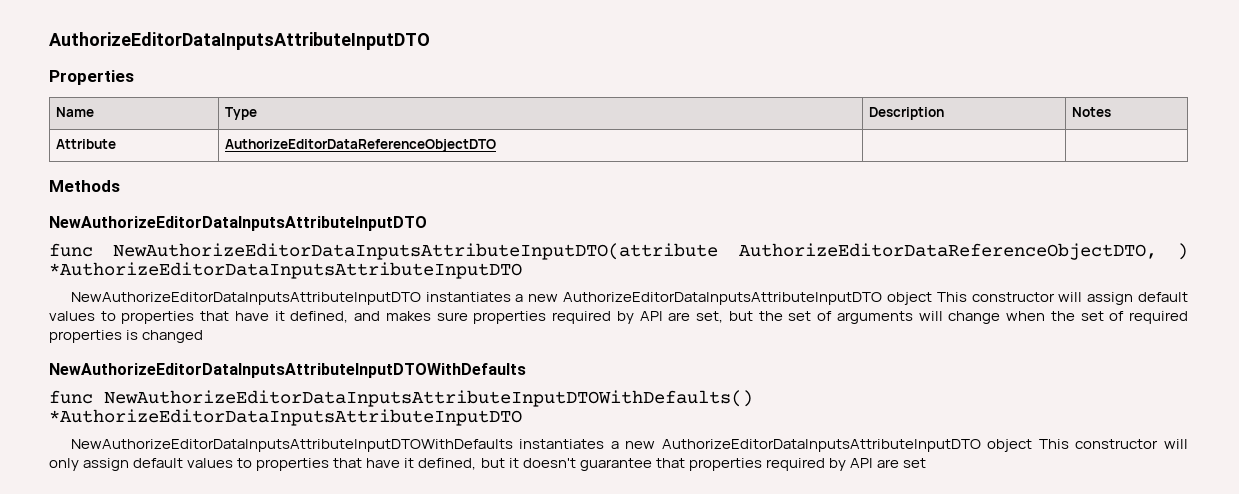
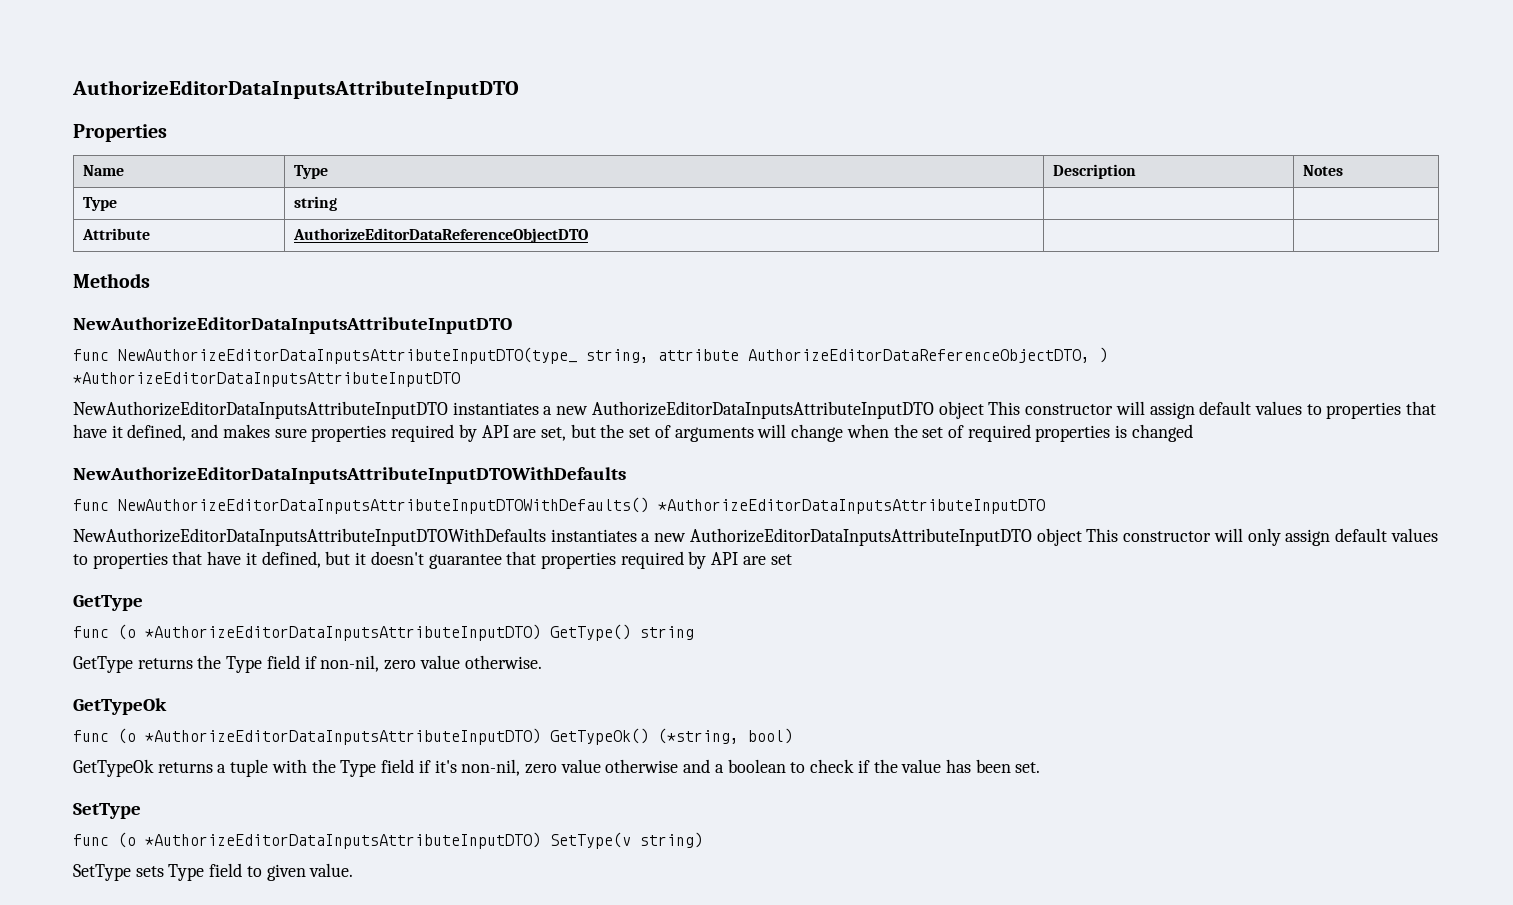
(1112, 112) none -> [82,197,117,211] [293,196,337,211] // Type | string | |
[113,243,719,260] NewAuthorizeEditorDataInputsAttributeInputDTO(attribute -> [118,347,739,364] NewAuthorizeEditorDataInputsAttributeInputDTO(type_ string, attribute
(926, 463) none -> [73,595,143,611] [73,624,694,641] [73,655,542,673] [73,698,167,715] [73,728,793,745] [73,759,1041,777] [73,803,141,819] [73,832,703,849] [73,863,354,881] // GetType // func (o *AuthorizeEditorDataInputsAttributeInputDTO) GetType() string // GetType returns the Type field if non-nil, zero value otherwise. // GetTypeOk // func (o *AuthorizeEditorDataInputsAttributeInputDTO) GetTypeOk() (*string, bool) // GetTypeOk returns a tuple with the Type field if it's non-nil, zero value otherwise and a boolean to check if the value has been set. // SetType // func (o *AuthorizeEditorDataInputsAttributeInputDTO) SetType(v string) // SetType sets Type field to given value.

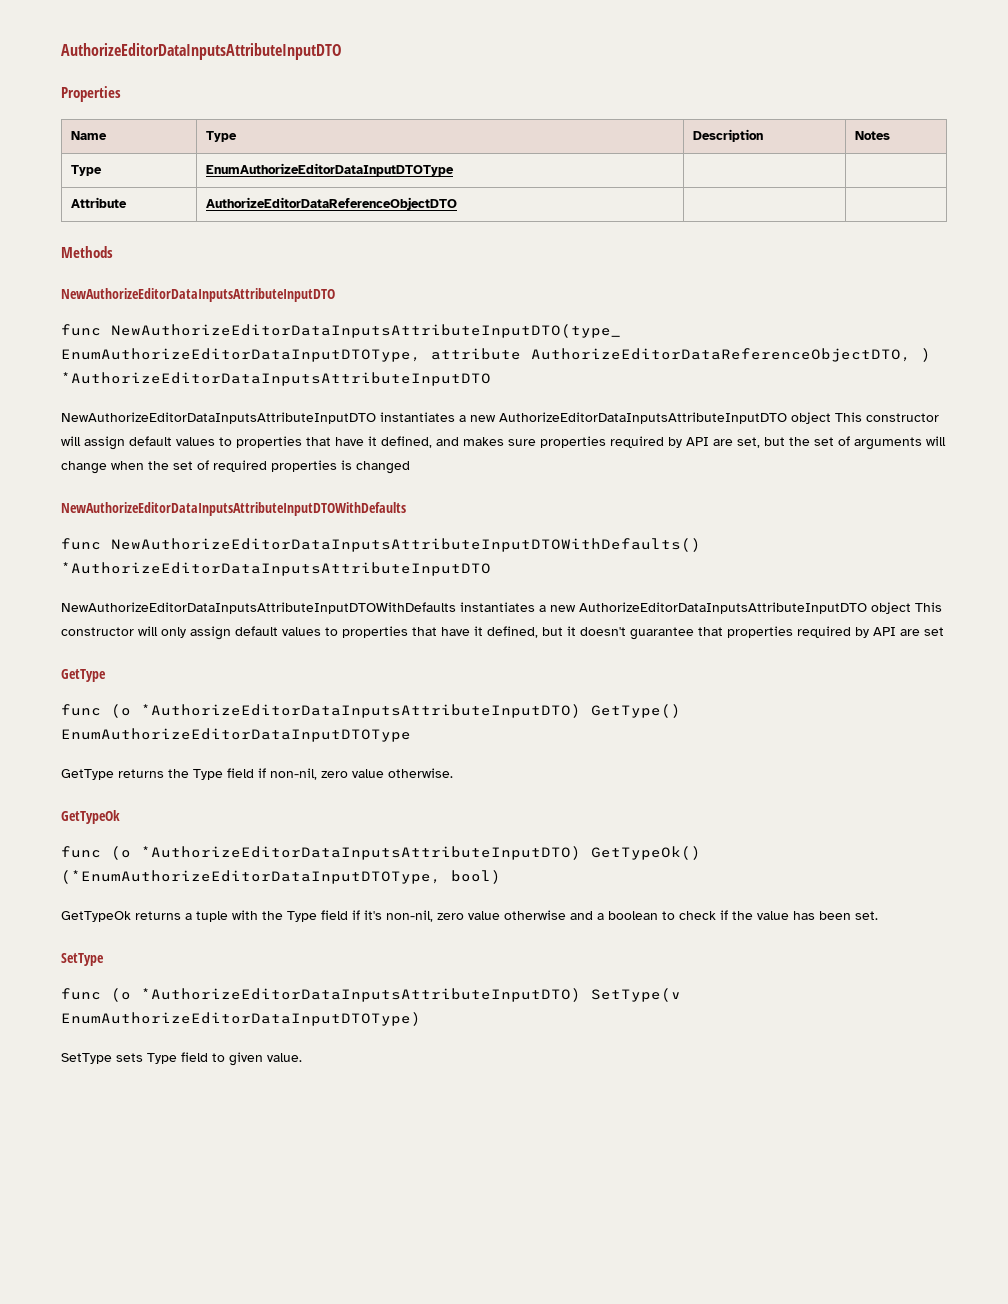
[293,196,337,211] string -> [205,163,454,176] EnumAuthorizeEditorDataInputDTOType
[586,349,649,363] string, -> [61,348,421,362] EnumAuthorizeEditorDataInputDTOType,
[640,626,694,640] string -> [61,728,411,742] EnumAuthorizeEditorDataInputDTOType
[658,728,739,744] (*string, -> [61,870,441,884] (*EnumAuthorizeEditorDataInputDTOType,
[640,832,703,848] string) -> [61,1012,421,1026] EnumAuthorizeEditorDataInputDTOType)

